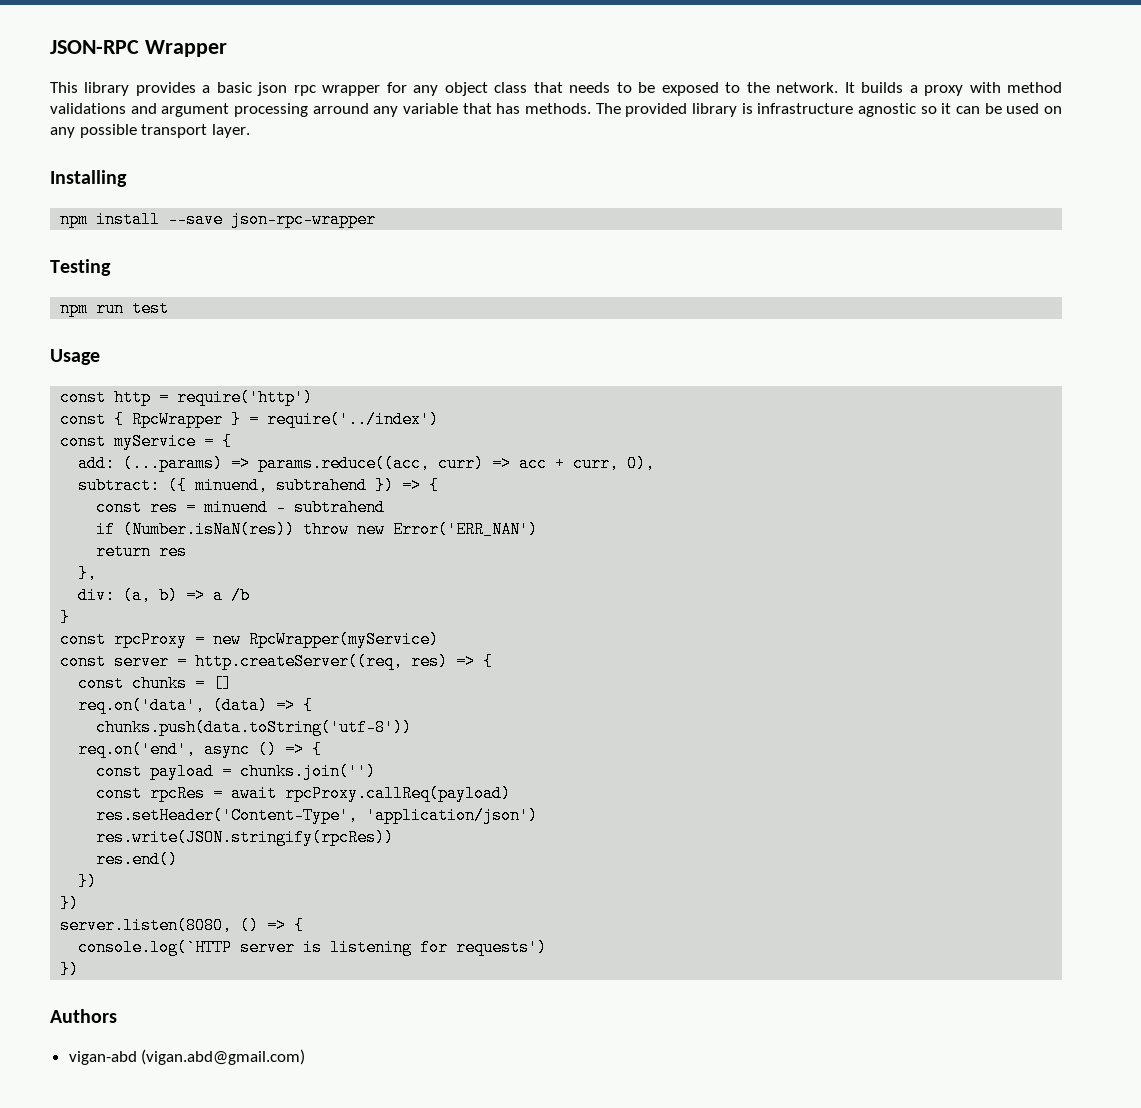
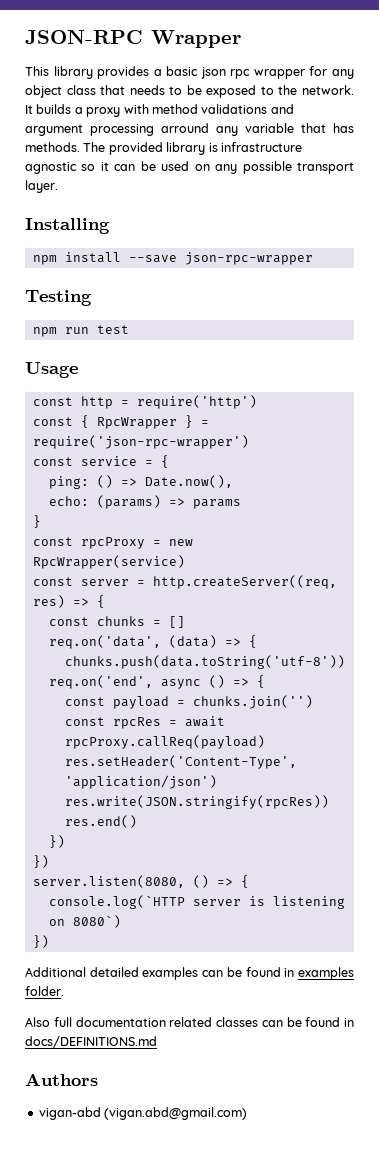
[267,411,440,428] [60,433,197,450] require('../index') // const myService -> [32,435,249,449] [32,456,137,466] require('json-rpc-wrapper') // const service
[78,455,656,472] [78,477,440,494] [96,499,386,516] [96,521,539,538] [96,543,188,560] [78,565,98,582] [78,587,251,604] add: (...params) => params.reduce((acc, curr) => acc + curr, 0), // subtract: ({ minuend, subtrahend }) => { // const res = minuend - subtrahend // if (Number.isNaN(res)) throw new Error('ERR_NAN') // return res // }, // div: (a, b) => a /b -> [48,475,233,489] [48,495,241,509] ping: () => Date.now(), // echo: (params) => params
[249,631,440,648] RpcWrapper(myService) -> [32,555,185,569] RpcWrapper(service)
[420,939,548,956] [60,961,80,978] for requests') // }) -> [48,915,121,928] [32,935,49,948] [25,967,354,980] [25,986,64,996] [25,1017,354,1027] [25,1036,157,1048] on 8080`) // }) // Additional detailed examples can be found in examples folder. // Also full documentation related classes can be found in docs/DEFINITIONS.md

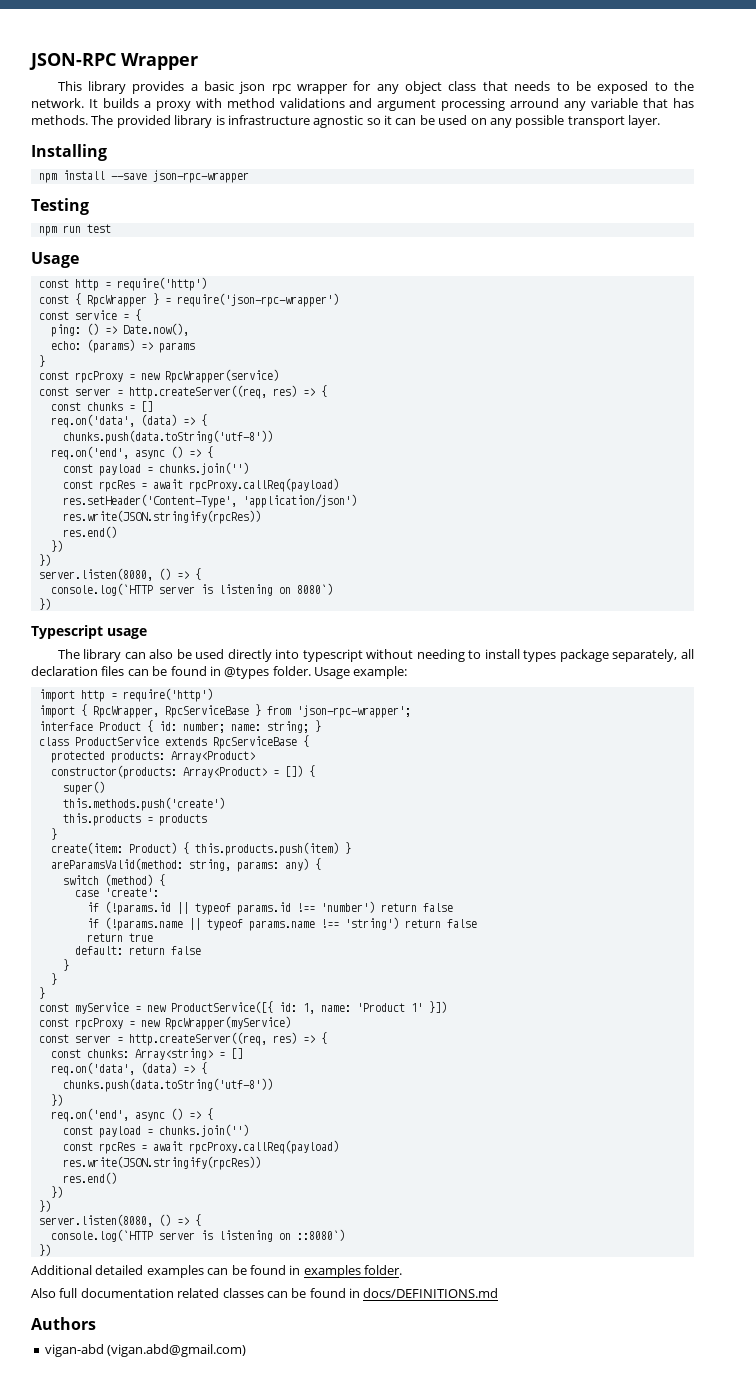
(49, 941) none -> [31,625,147,639] [57,649,694,662] [31,666,408,679] [38,688,213,702] [38,704,411,718] [38,720,321,733] [38,735,309,749] [50,751,255,763] [50,765,315,779] [62,781,105,795] [62,797,225,811] [62,813,207,826] [50,828,57,840] [50,842,351,856] [50,858,321,872] [62,874,165,886] [74,888,159,897] [86,901,453,915] [86,917,477,931] [86,933,153,942] [74,946,201,955] [62,959,69,971] [50,973,57,985] [38,987,45,999] [38,1001,447,1014] [38,1016,291,1030] [38,1032,327,1046] [50,1048,243,1060] [50,1062,207,1076] [62,1078,273,1092] [50,1094,63,1106] [50,1108,213,1122] [62,1124,249,1138] [62,1140,339,1154] [62,1156,261,1170] [62,1172,117,1184] [50,1186,63,1198] [38,1200,51,1212] [38,1214,201,1227] [50,1229,345,1242] [38,1244,51,1256] // Typescript usage // The library can also be used directly into typescript without needing to install types package separately, all declaration files can be found in @types folder. Usage example: // import http = require('http') // import { RpcWrapper, RpcServiceBase } from 'json-rpc-wrapper'; // interface Product { id: number; name: string; } // class ProductService extends RpcServiceBase { // protected products: Array<Product> // constructor(products: Array<Product> = []) { // super() // this.methods.push('create') // this.products = products // } // create(item: Product) { this.products.push(item) } // areParamsValid(method: string, params: any) { // switch (method) { // case 'create': // if (!params.id || typeof params.id !== 'number') return false // if (!params.name || typeof params.name !== 'string') return false // return true // default: return false // } // } // } // const myService = new ProductService([{ id: 1, name: 'Product 1' }]) // const rpcProxy = new RpcWrapper(myService) // const server = http.createServer((req, res) => { // const chunks: Array<string> = [] // req.on('data', (data) => { // chunks.push(data.toString('utf-8')) // }) // req.on('end', async () => { // const payload = chunks.join('') // const rpcRes = await rpcProxy.callReq(payload) // res.write(JSON.stringify(rpcRes)) // res.end() // }) // }) // server.listen(8080, () => { // console.log(`HTTP server is listening on ::8080`) // })

